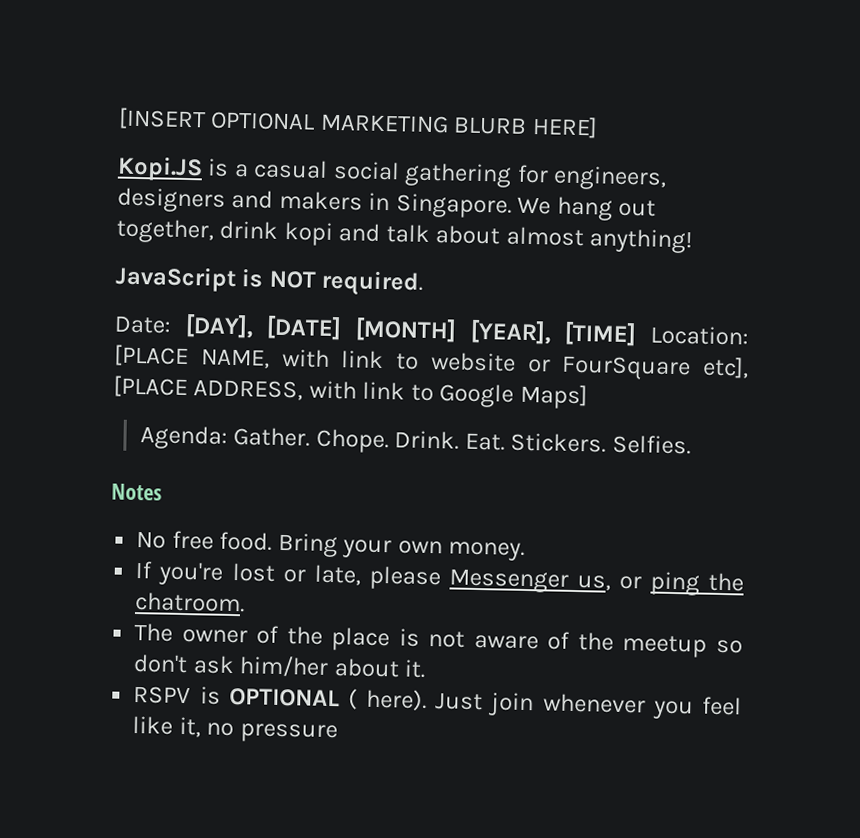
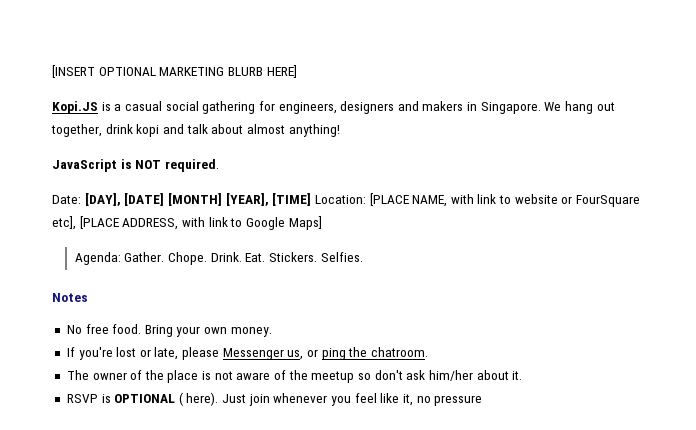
[133,686,192,705] RSPV -> [66,394,98,403] RSVP

